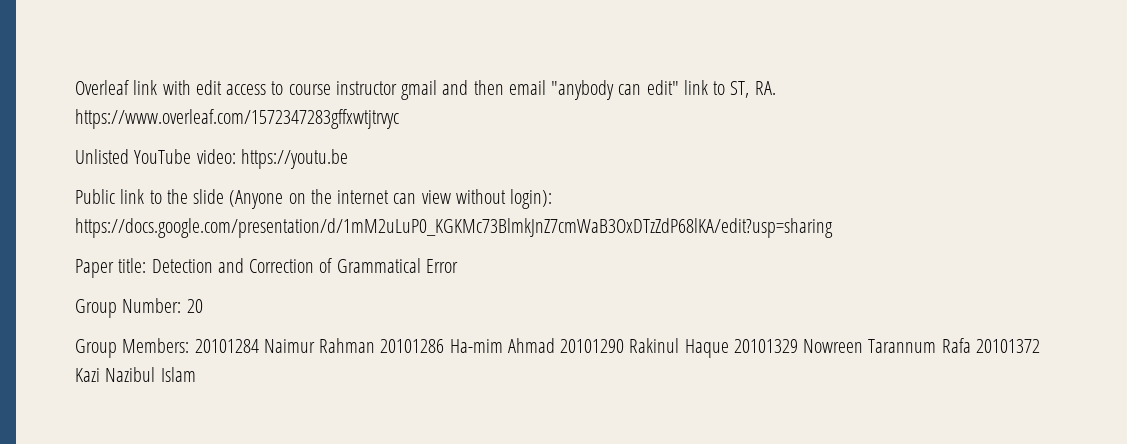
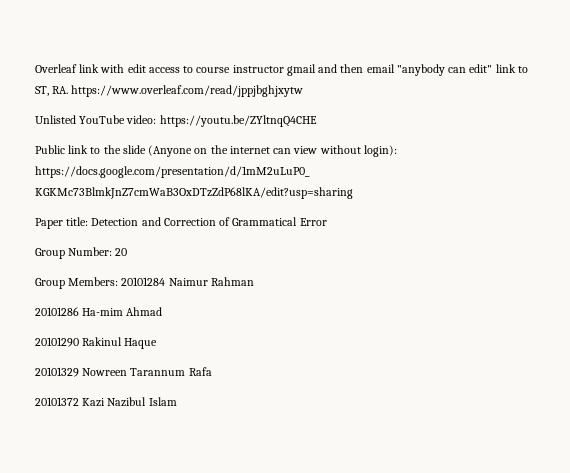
[75,109,399,129] https://www.overleaf.com/1572347283gffxwtjtrvyc -> [71,85,304,97] https://www.overleaf.com/read/jppjbghjxytw
[240,149,348,169] https://youtu.be -> [159,115,317,127] https://youtu.be/ZYltnqQ4CHE
(376, 345) none -> (254, 281) //
(555, 345) none -> (163, 311) //
(729, 348) none -> (158, 343) //
(971, 345) none -> (212, 371) //

